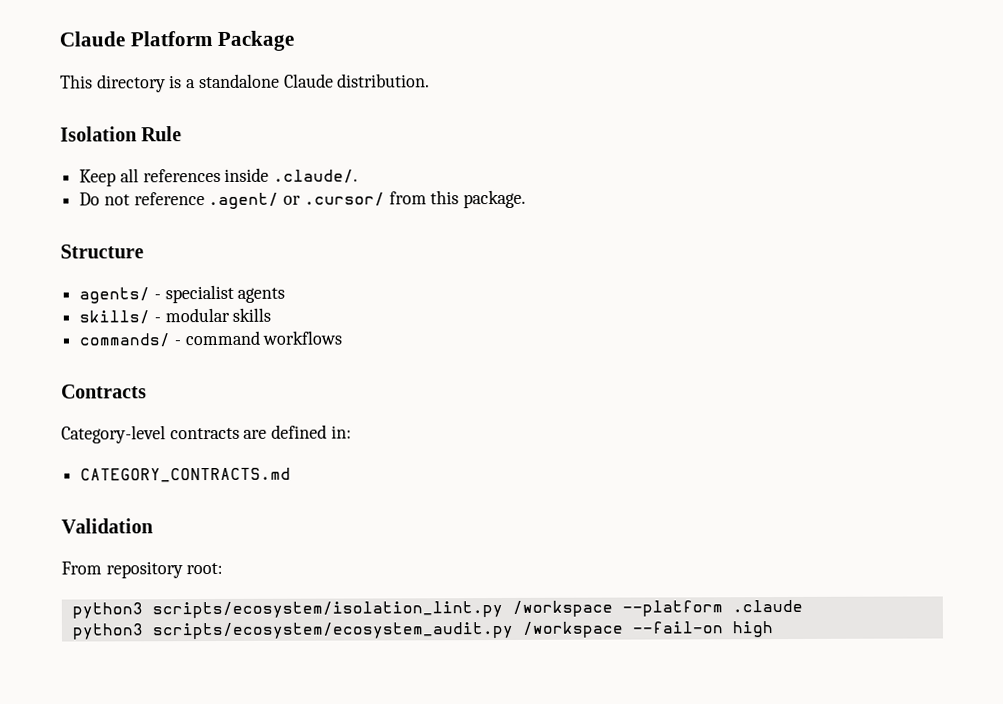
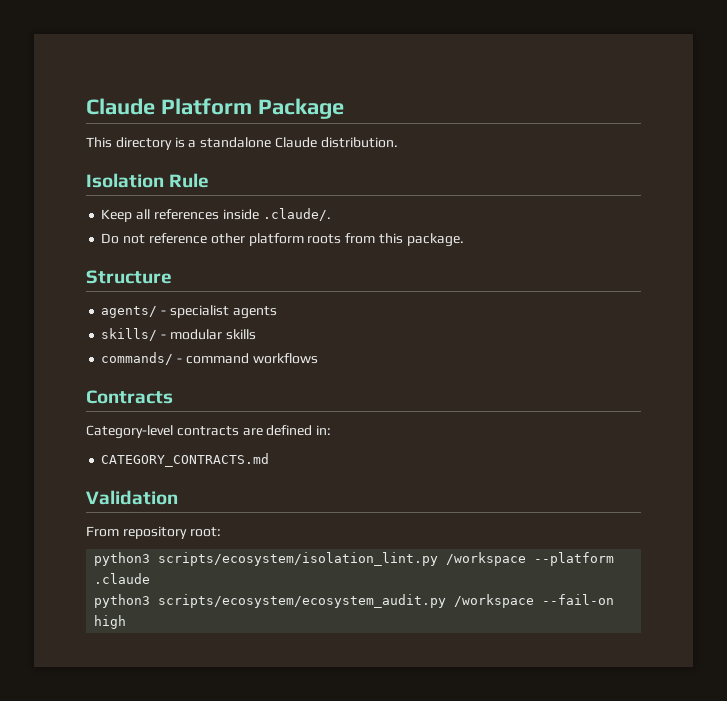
[208,192,385,210] .agent/ or .cursor/ -> [210,233,342,246] other platform roots

